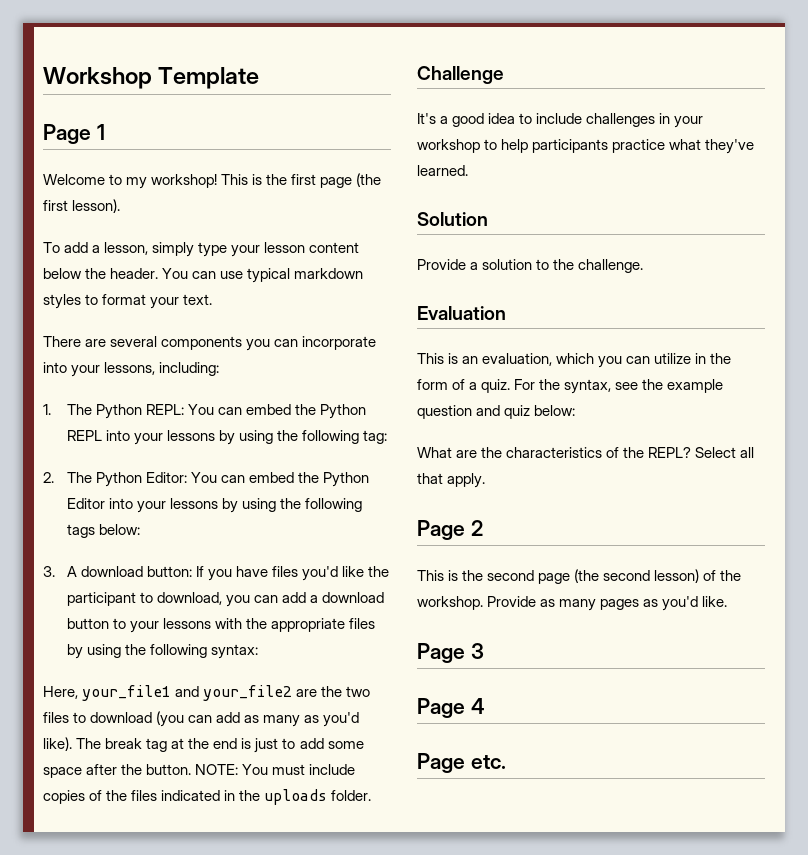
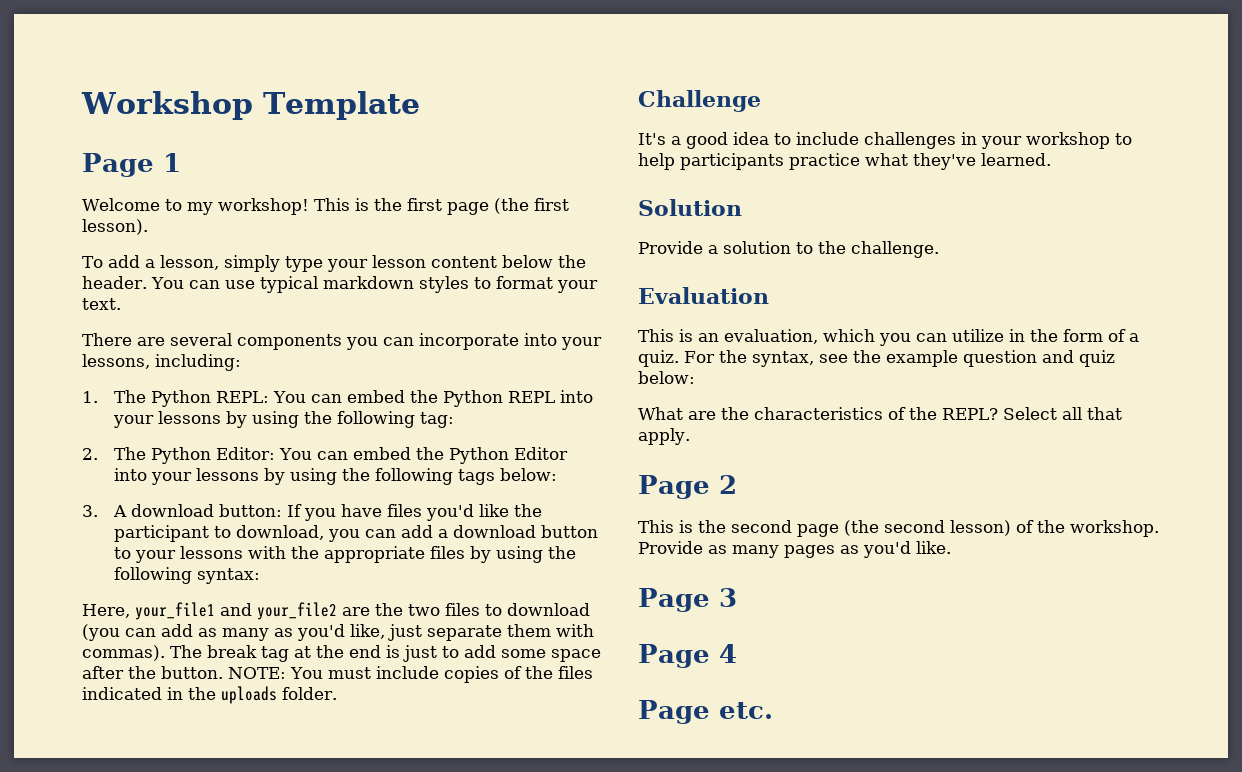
[43,737,72,751] like). -> [350,624,594,641] [82,645,165,661] like, just separate them with commas).

